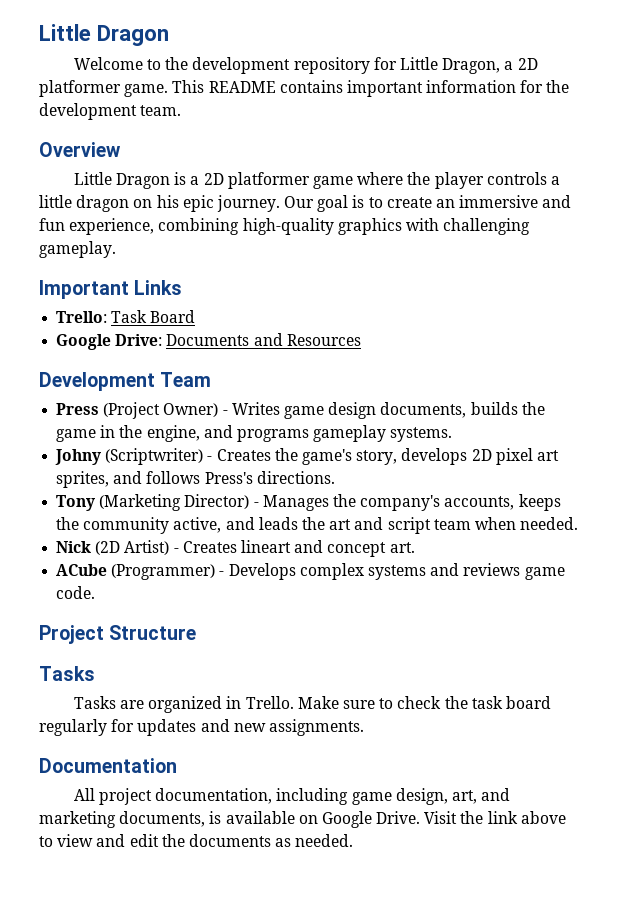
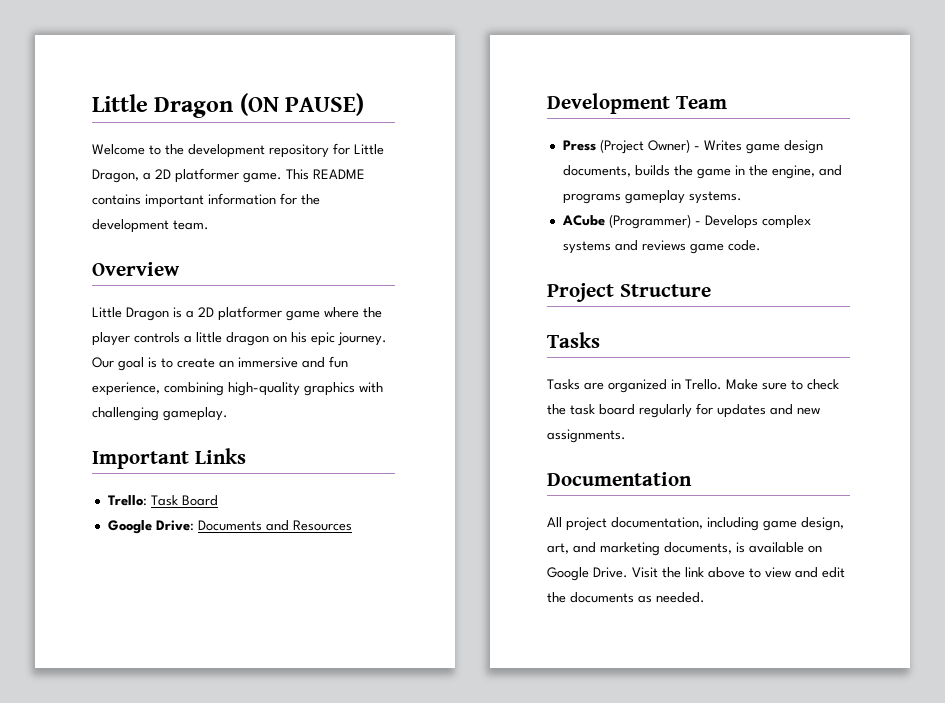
[39,24,169,46] Little Dragon -> [92,93,365,118] Little Dragon (ON PAUSE)
[55,448,559,465] [56,471,335,488] [56,494,561,511] [56,517,579,534] [56,540,415,557] // Johny (Scriptwriter) - Creates the game's story, develops 2D pixel art sprites, and follows Press's directions. // Tony (Marketing Director) - Manages the company's accounts, keeps the community active, and leads the art and script team when needed. // Nick (2D Artist) - Creates lineart and concept art. -> (742, 197) none

